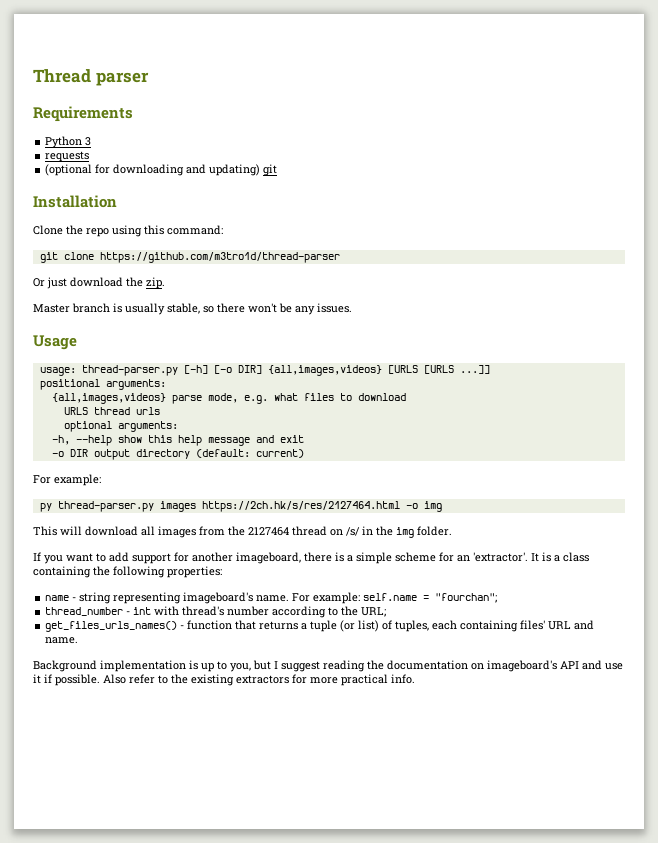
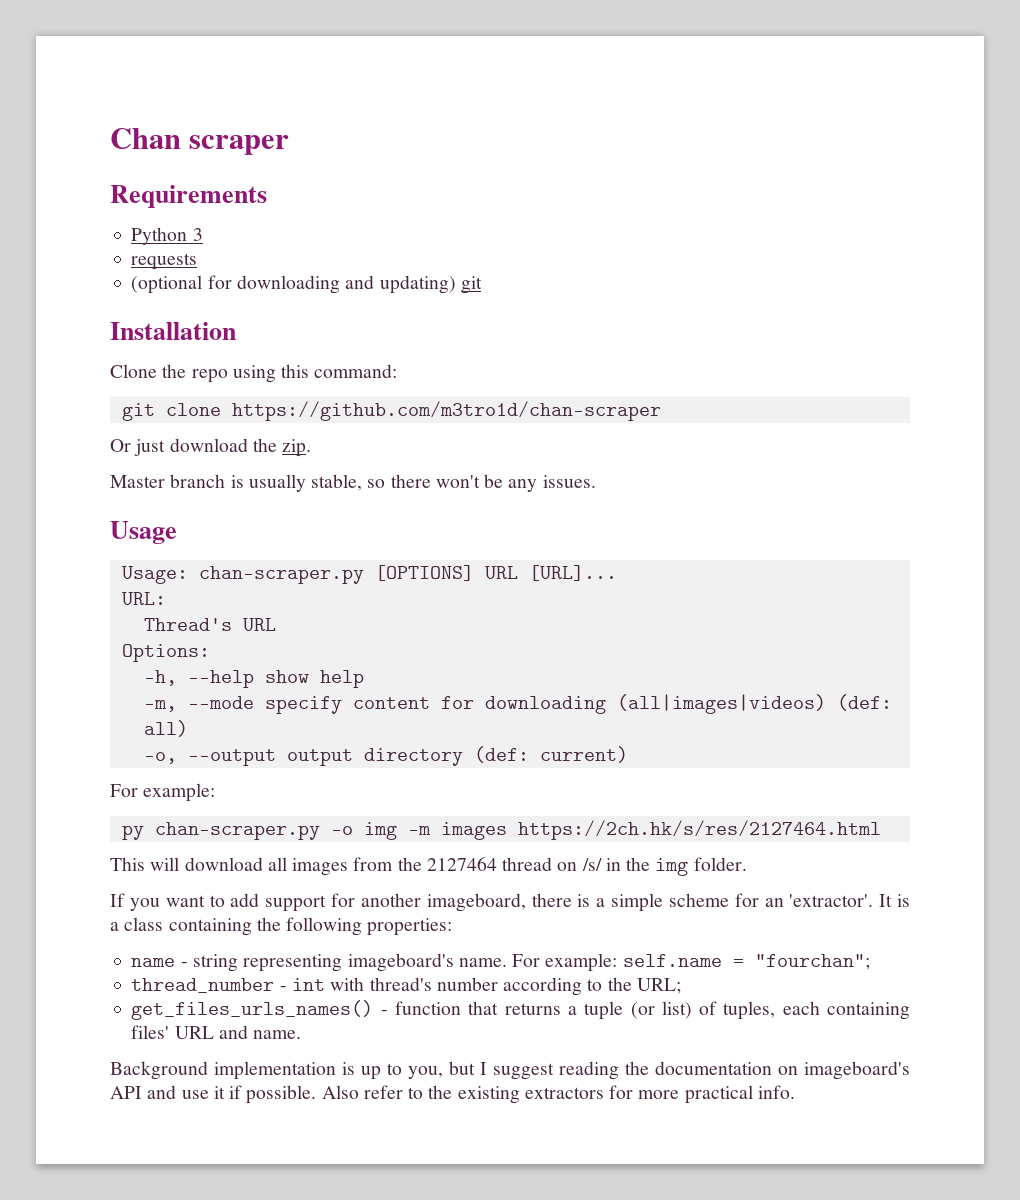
[33,69,149,86] Thread parser -> [110,128,290,155] Chan scraper
[99,252,340,263] https://github.com/m3tro1d/thread-parser -> [231,401,661,421] https://github.com/m3tro1d/chan-scraper
[39,365,490,376] [39,379,166,390] [51,393,406,404] [63,407,160,415] [63,421,178,432] usage: thread-parser.py [-h] [-o DIR] {all,images,videos} [URLS [URLS ...]] // positional arguments: // {all,images,videos} parse mode, e.g. what files to download // URLS thread urls // optional arguments: -> [121,565,617,584] [121,592,166,605] [143,618,276,631] [121,644,210,662] Usage: chan-scraper.py [OPTIONS] URL [URL]... // URL: // Thread's URL // Options:
[147,435,172,443] this -> (309, 676) none
[207,435,304,446] [51,449,88,457] message and exit // -o DIR -> [143,694,892,714] [143,720,188,737] [143,749,276,766] // -m, --mode specify content for downloading (all|images|videos) (def: all) // -o, --output
[195,449,250,458] (default: -> [473,746,529,763] (def:
[57,501,154,512] thread-parser.py -> [154,822,431,840] chan-scraper.py -o img -m
[405,501,442,512] -o img -> (881, 830) none

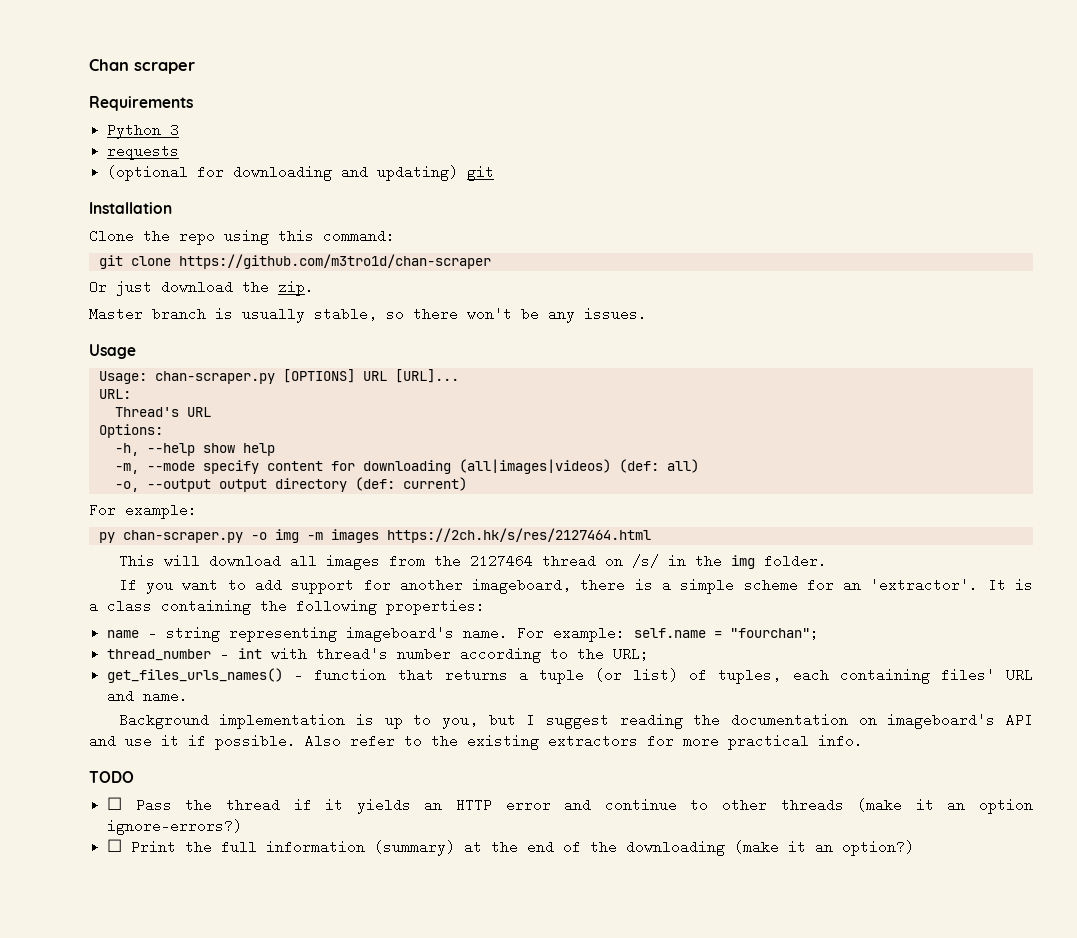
(795, 1092) none -> [89,771,134,783] [107,797,1033,814] [107,819,243,835] [107,839,915,856] // TODO // ☐ Pass the thread if it yields an HTTP error and continue to other threads (make it an option ignore-errors?) // ☐ Print the full information (summary) at the end of the downloading (make it an option?)

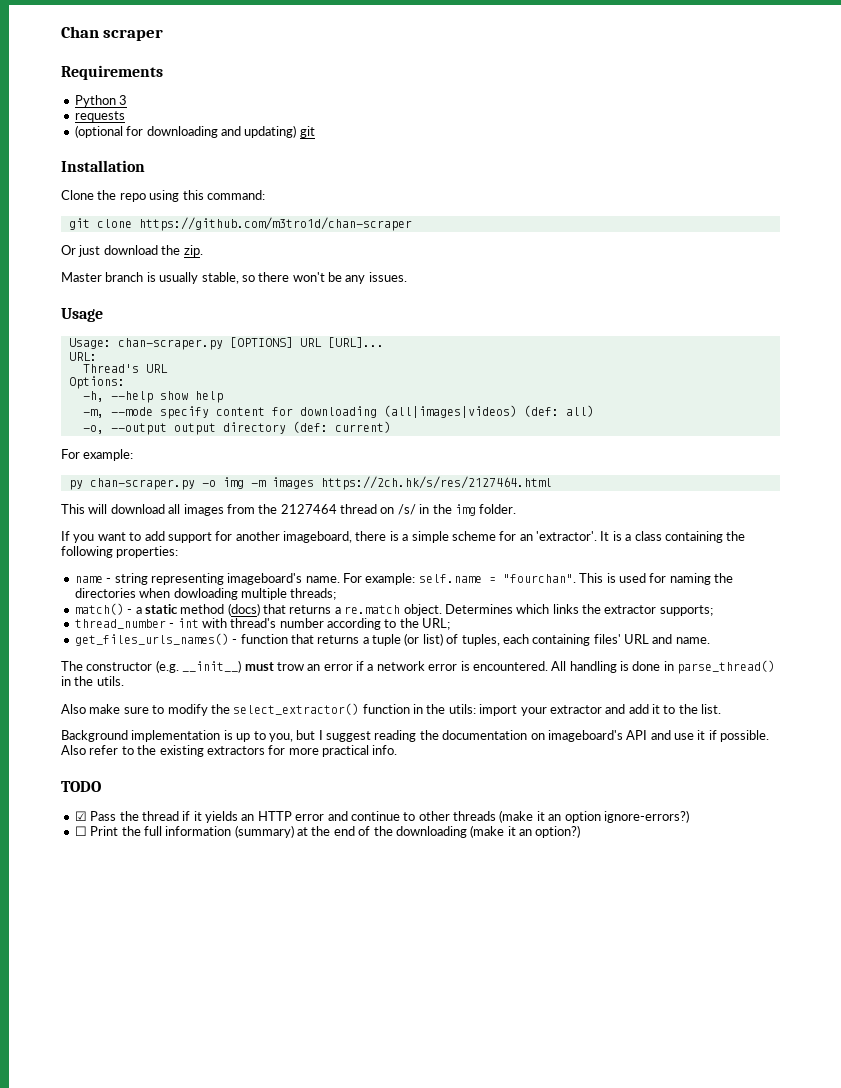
[730,626,820,640] "fourchan"; -> [502,573,733,585] [74,588,337,600] [74,603,713,616] "fourchan". This is used for naming the directories when dowloading multiple threads; // match() - a static method (docs) that returns a re.match object. Determines which links the extractor supports;
(189, 696) none -> [61,660,776,674] [61,676,124,686] [61,703,722,716] // The constructor (e.g. __init__) must trow an error if a network error is encountered. All handling is done in parse_thread() in the utils. // Also make sure to modify the select_extractor() function in the utils: import your extractor and add it to the list.
[107,797,123,810] ☐ -> [74,811,87,821] ☑

